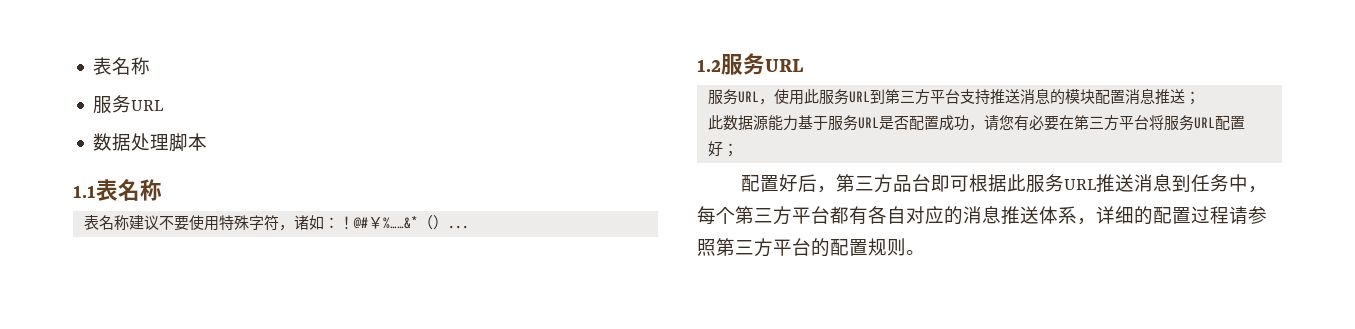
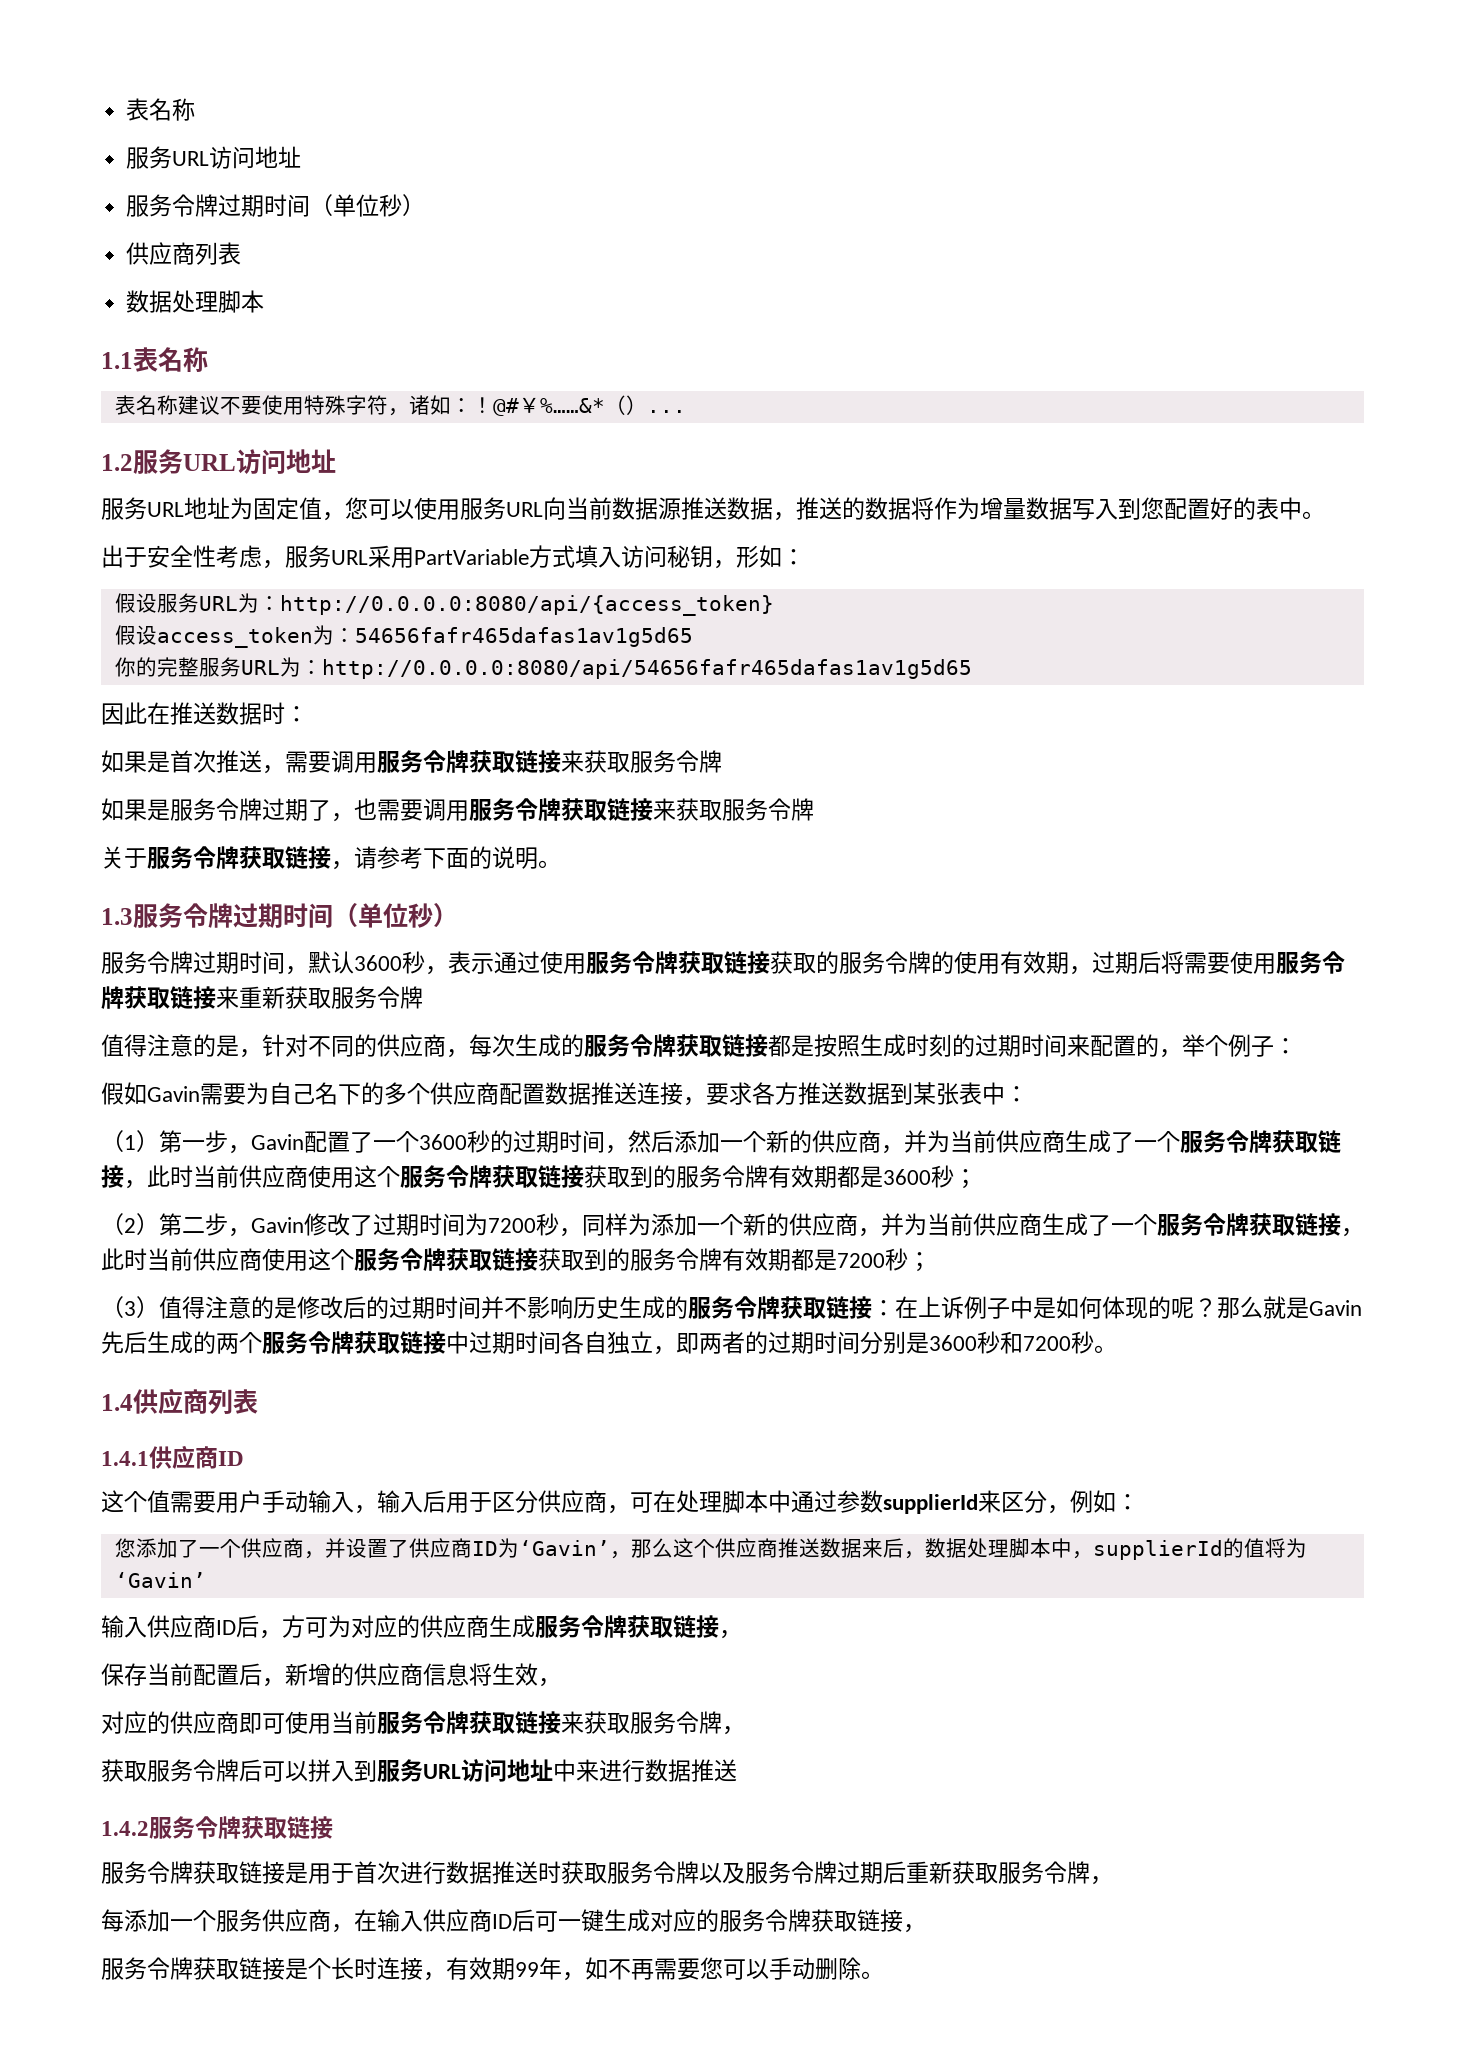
(165, 105) none -> [209,146,302,169] [126,194,426,217] [126,242,242,265] 访问地址 // 服务令牌过期时间（单位秒） // 供应商列表
[708,88,1201,105] [708,115,1246,131] [708,141,739,157] [740,174,1267,193] [697,206,1267,225] [697,238,906,257] // 服务URL，使用此服务URL到第三方平台支持推送消息的模块配置消息推送； // 此数据源能力基于服务URL是否配置成功，请您有必要在第三方平台将服务URL配置好； // 配置好后，第三方品台即可根据此服务URL推送消息到任务中，每个第三方平台都有各自对应的消息推送体系，详细的配置过程请参照第三方平台的配置规则 -> [236,449,336,474] [101,497,1325,521] [101,545,805,569] [114,593,774,616] [114,625,693,648] [114,657,972,679] [101,702,308,725] [101,750,722,774] [101,798,814,822] [101,846,561,870] [101,903,458,928] [101,951,1345,975] [101,986,423,1009] [101,1034,1297,1058] [101,1082,1028,1106] [101,1130,1341,1154] [101,1165,977,1189] [101,1213,1364,1237] [101,1248,931,1272] [101,1296,1362,1319] [101,1331,1117,1355] [101,1388,258,1415] [101,1445,244,1469] [101,1490,1139,1514] [114,1538,1307,1560] [114,1572,206,1588] [101,1615,742,1639] [101,1663,561,1687] [101,1711,745,1735] [101,1759,737,1782] [101,1816,333,1839] [101,1861,1113,1885] [101,1909,926,1933] [101,1957,861,1981] 访问地址 // 服务URL地址为固定值，您可以使用服务URL向当前数据源推送数据，推送的数据将作为增量数据写入到您配置好的表中。 // 出于安全性考虑，服务URL采用PartVariable方式填入访问秘钥，形如： // 假设服务URL为：http://0.0.0.0:8080/api/{access_token} // 假设access_token为：54656fafr465dafas1av1g5d65 // 你的完整服务URL为：http://0.0.0.0:8080/api/54656fafr465dafas1av1g5d65 // 因此在推送数据时： // 如果是首次推送，需要调用服务令牌获取链接来获取服务令牌 // 如果是服务令牌过期了，也需要调用服务令牌获取链接来获取服务令牌 // 关于服务令牌获取链接，请参考下面的说明。 // 1.3服务令牌过期时间（单位秒） // 服务令牌过期时间，默认3600秒，表示通过使用服务令牌获取链接获取的服务令牌的使用有效期，过期后将需要使用服务令牌获取链接来重新获取服务令牌 // 值得注意的是，针对不同的供应商，每次生成的服务令牌获取链接都是按照生成时刻的过期时间来配置的，举个例子： // 假如Gavin需要为自己名下的多个供应商配置数据推送连接，要求各方推送数据到某张表中： // （1）第一步，Gavin配置了一个3600秒的过期时间，然后添加一个新的供应商，并为当前供应商生成了一个服务令牌获取链接，此时当前供应商使用这个服务令牌获取链接获取到的服务令牌有效期都是3600秒； // （2）第二步，Gavin修改了过期时间为7200秒，同样为添加一个新的供应商，并为当前供应商生成了一个服务令牌获取链接，此时当前供应商使用这个服务令牌获取链接获取到的服务令牌有效期都是7200秒； // （3）值得注意的是修改后的过期时间并不影响历史生成的服务令牌获取链接：在上诉例子中是如何体现的呢？那么就是Gavin先后生成的两个服务令牌获取链接中过期时间各自独立，即两者的过期时间分别是3600秒和7200秒。 // 1.4供应商列表 // 1.4.1供应商ID // 这个值需要用户手动输入，输入后用于区分供应商，可在处理脚本中通过参数supplierId来区分，例如： // 您添加了一个供应商，并设置了供应商ID为‘Gavin’，那么这个供应商推送数据来后，数据处理脚本中，supplierId的值将为‘Gavin’ // 输入供应商ID后，方可为对应的供应商生成服务令牌获取链接， // 保存当前配置后，新增的供应商信息将生效， // 对应的供应商即可使用当前服务令牌获取链接来获取服务令牌， // 获取服务令牌后可以拼入到服务URL访问地址中来进行数据推送 // 1.4.2服务令牌获取链接 // 服务令牌获取链接是用于首次进行数据推送时获取服务令牌以及服务令牌过期后重新获取服务令牌， // 每添加一个服务供应商，在输入供应商ID后可一键生成对应的服务令牌获取链接， // 服务令牌获取链接是个长时连接，有效期99年，如不再需要您可以手动删除

